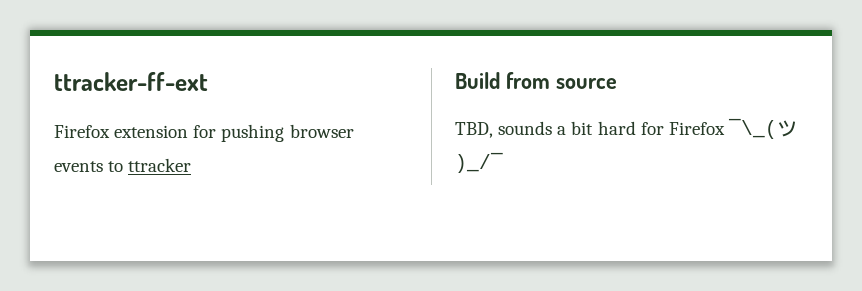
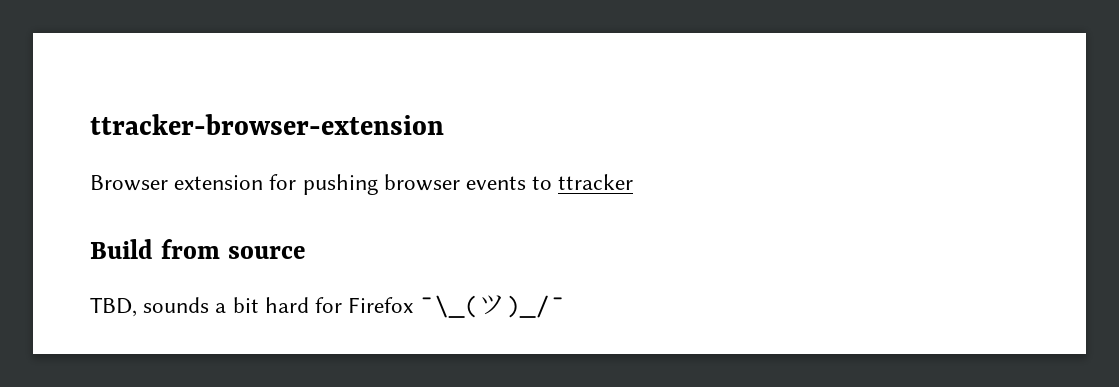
[54,72,208,91] [54,125,110,138] ttracker-ff-ext // Firefox -> [90,114,444,135] [90,175,168,191] ttracker-browser-extension // Browser

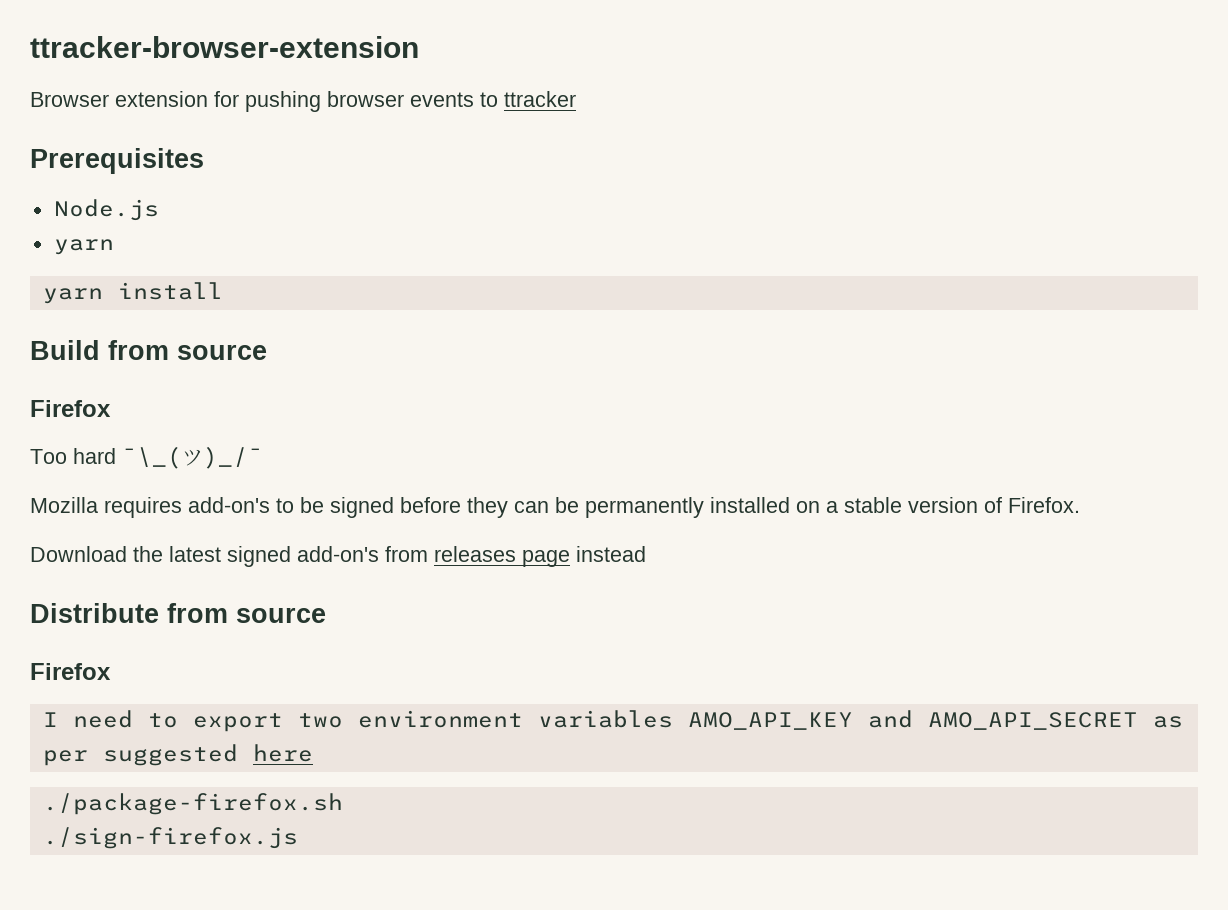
[90,239,306,259] [90,295,566,318] Build from source // TBD, sounds a bit hard for Firefox ¯\_(ツ)_/¯ -> [30,148,204,174] [53,199,159,221] [53,239,114,255] [42,282,223,304] [30,340,267,360] [30,400,111,417] [30,446,263,469] [30,497,1080,518] [30,546,646,567] [30,603,326,623] [30,663,111,680] [42,710,1183,732] [42,744,313,766] [42,793,343,815] [42,827,298,849] Prerequisites // Node.js // yarn // yarn install // Build from source // Firefox // Too hard ¯\_(ツ)_/¯ // Mozilla requires add-on's to be signed before they can be permanently installed on a stable version of Firefox. // Download the latest signed add-on's from releases page instead // Distribute from source // Firefox // I need to export two environment variables AMO_API_KEY and AMO_API_SECRET as per suggested here // ./package-firefox.sh // ./sign-firefox.js

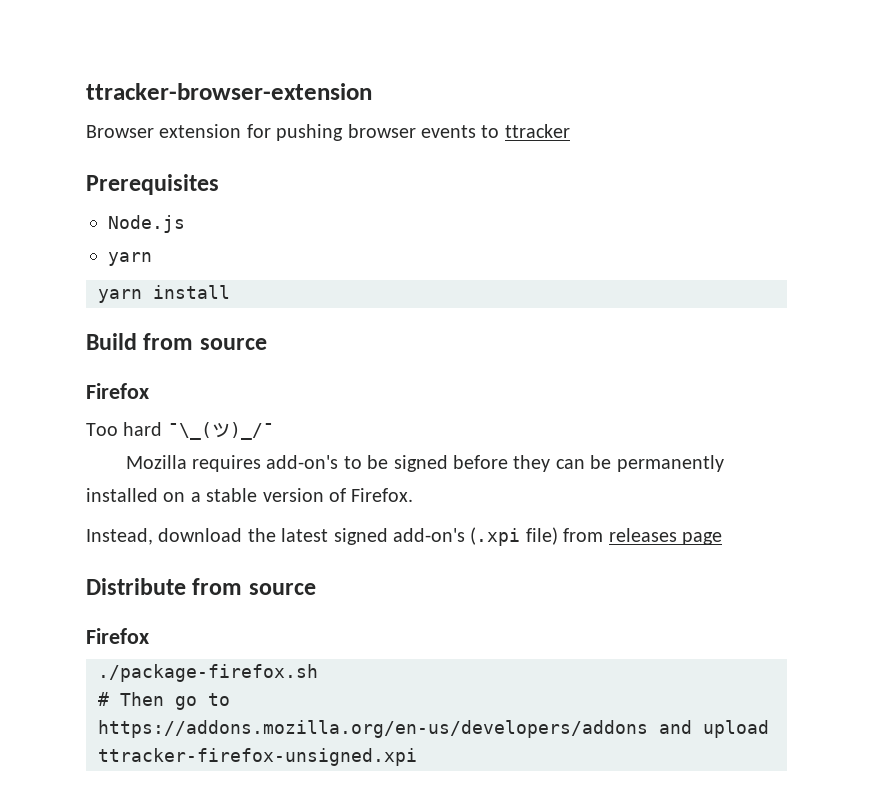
[30,546,127,562] Download -> [86,528,243,545] Instead, download
(379, 554) none -> [470,527,558,546] (.xpi file)
[576,546,646,562] instead -> (722, 538) none
[42,710,1183,732] [42,744,313,766] [42,793,343,815] [42,827,298,849] I need to export two environment variables AMO_API_KEY and AMO_API_SECRET as per suggested here // ./package-firefox.sh // ./sign-firefox.js -> [98,664,318,682] [98,692,230,710] [98,720,769,738] [98,748,417,766] ./package-firefox.sh // # Then go to https://addons.mozilla.org/en-us/developers/addons and upload ttracker-firefox-unsigned.xpi

